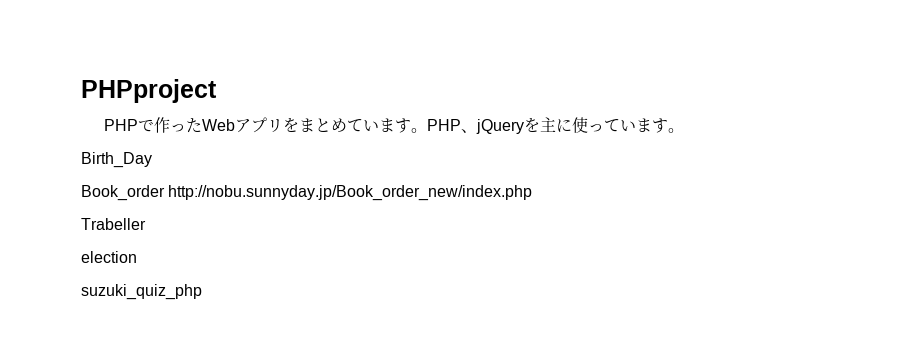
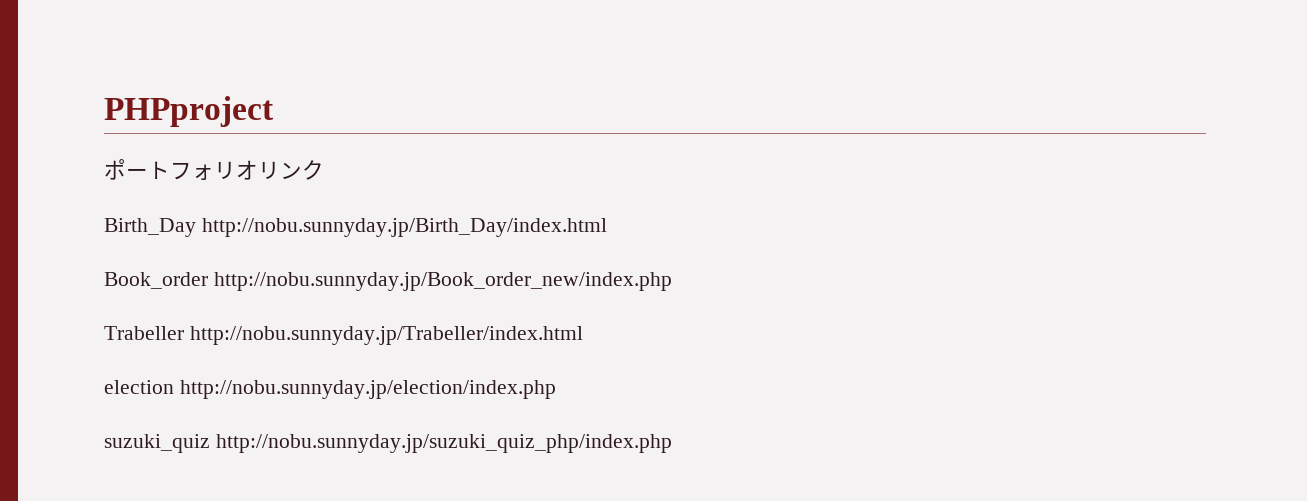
[104,117,685,134] PHPで作ったWebアプリをまとめています。PHP、jQueryを主に使っています。 -> [104,159,324,180] ポートフォリオリンク
(152, 160) none -> [201,218,607,237] http://nobu.sunnyday.jp/Birth_Day/index.html
(146, 224) none -> [189,326,583,345] http://nobu.sunnyday.jp/Trabeller/index.html
[81,284,202,300] // suzuki_quiz_php -> [179,380,556,399] [104,434,672,453] http://nobu.sunnyday.jp/election/index.php // suzuki_quiz http://nobu.sunnyday.jp/suzuki_quiz_php/index.php

